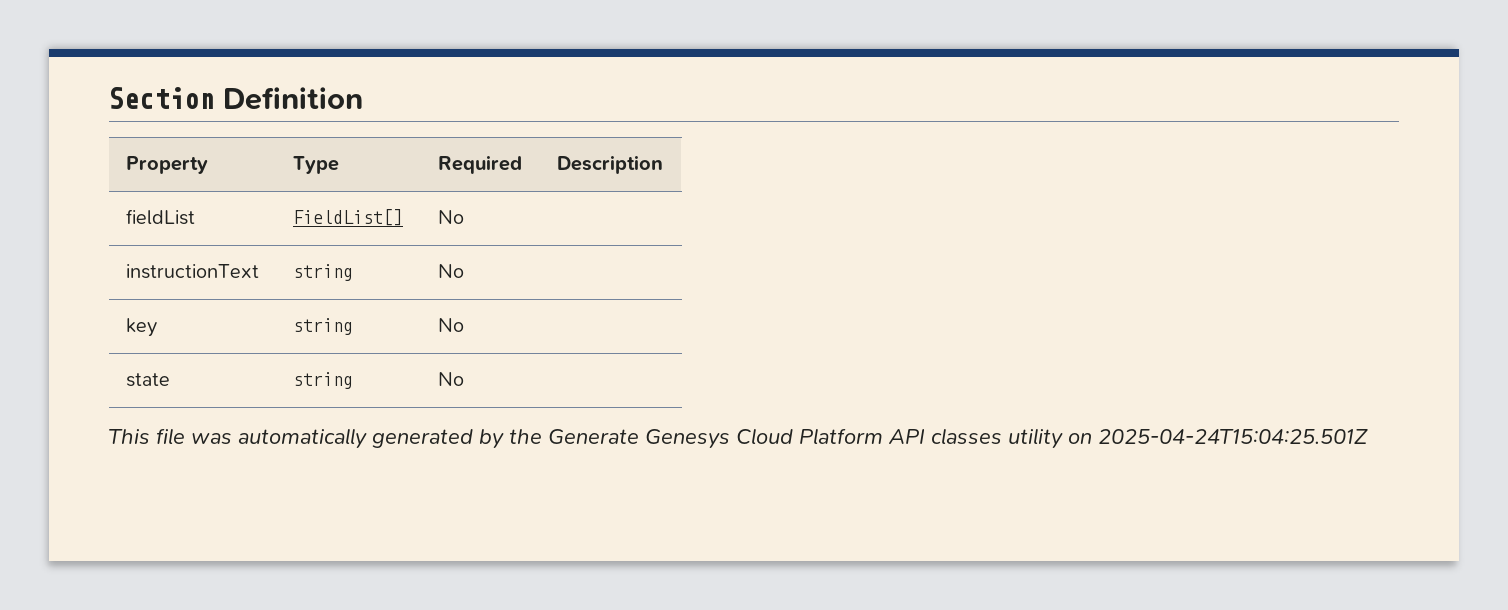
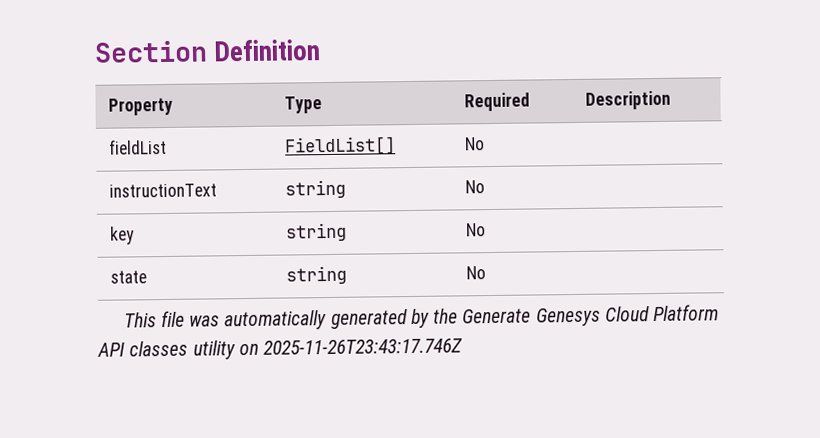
[1098,429,1368,444] 2025-04-24T15:04:25.501Z -> [263,338,464,355] 2025-11-26T23:43:17.746Z

